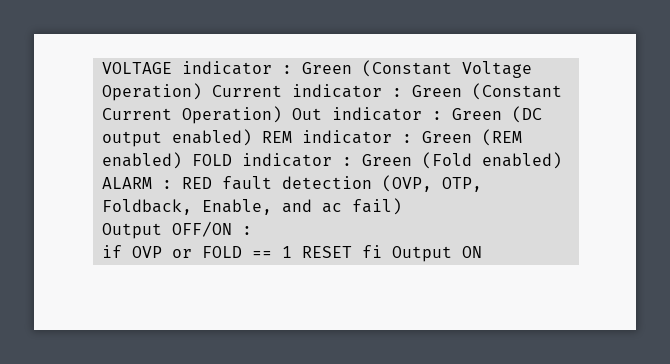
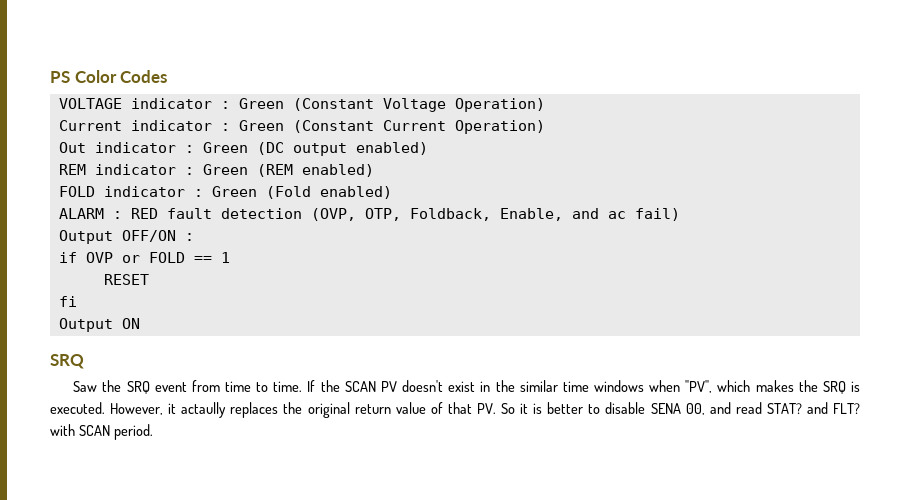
(102, 68) none -> [50,70,168,83] PS Color Codes //
(203, 92) none -> (545, 105) //
(283, 115) none -> (545, 127) //
(253, 137) none -> (428, 148) //
(183, 160) none -> (374, 170) //
(293, 252) none -> (230, 257) //
(353, 252) none -> (149, 279) //
(383, 251) none -> (77, 301) //
(483, 252) none -> [50,354,84,369] [73,380,861,394] [50,402,861,418] [50,424,153,440] // SRQ // Saw the SRQ event from time to time. If the SCAN PV doesn't exist in the similar time windows when "PV", which makes the SRQ is executed. However, it actaully replaces the original return value of that PV. So it is better to disable SENA 00, and read STAT? and FLT? with SCAN period.

